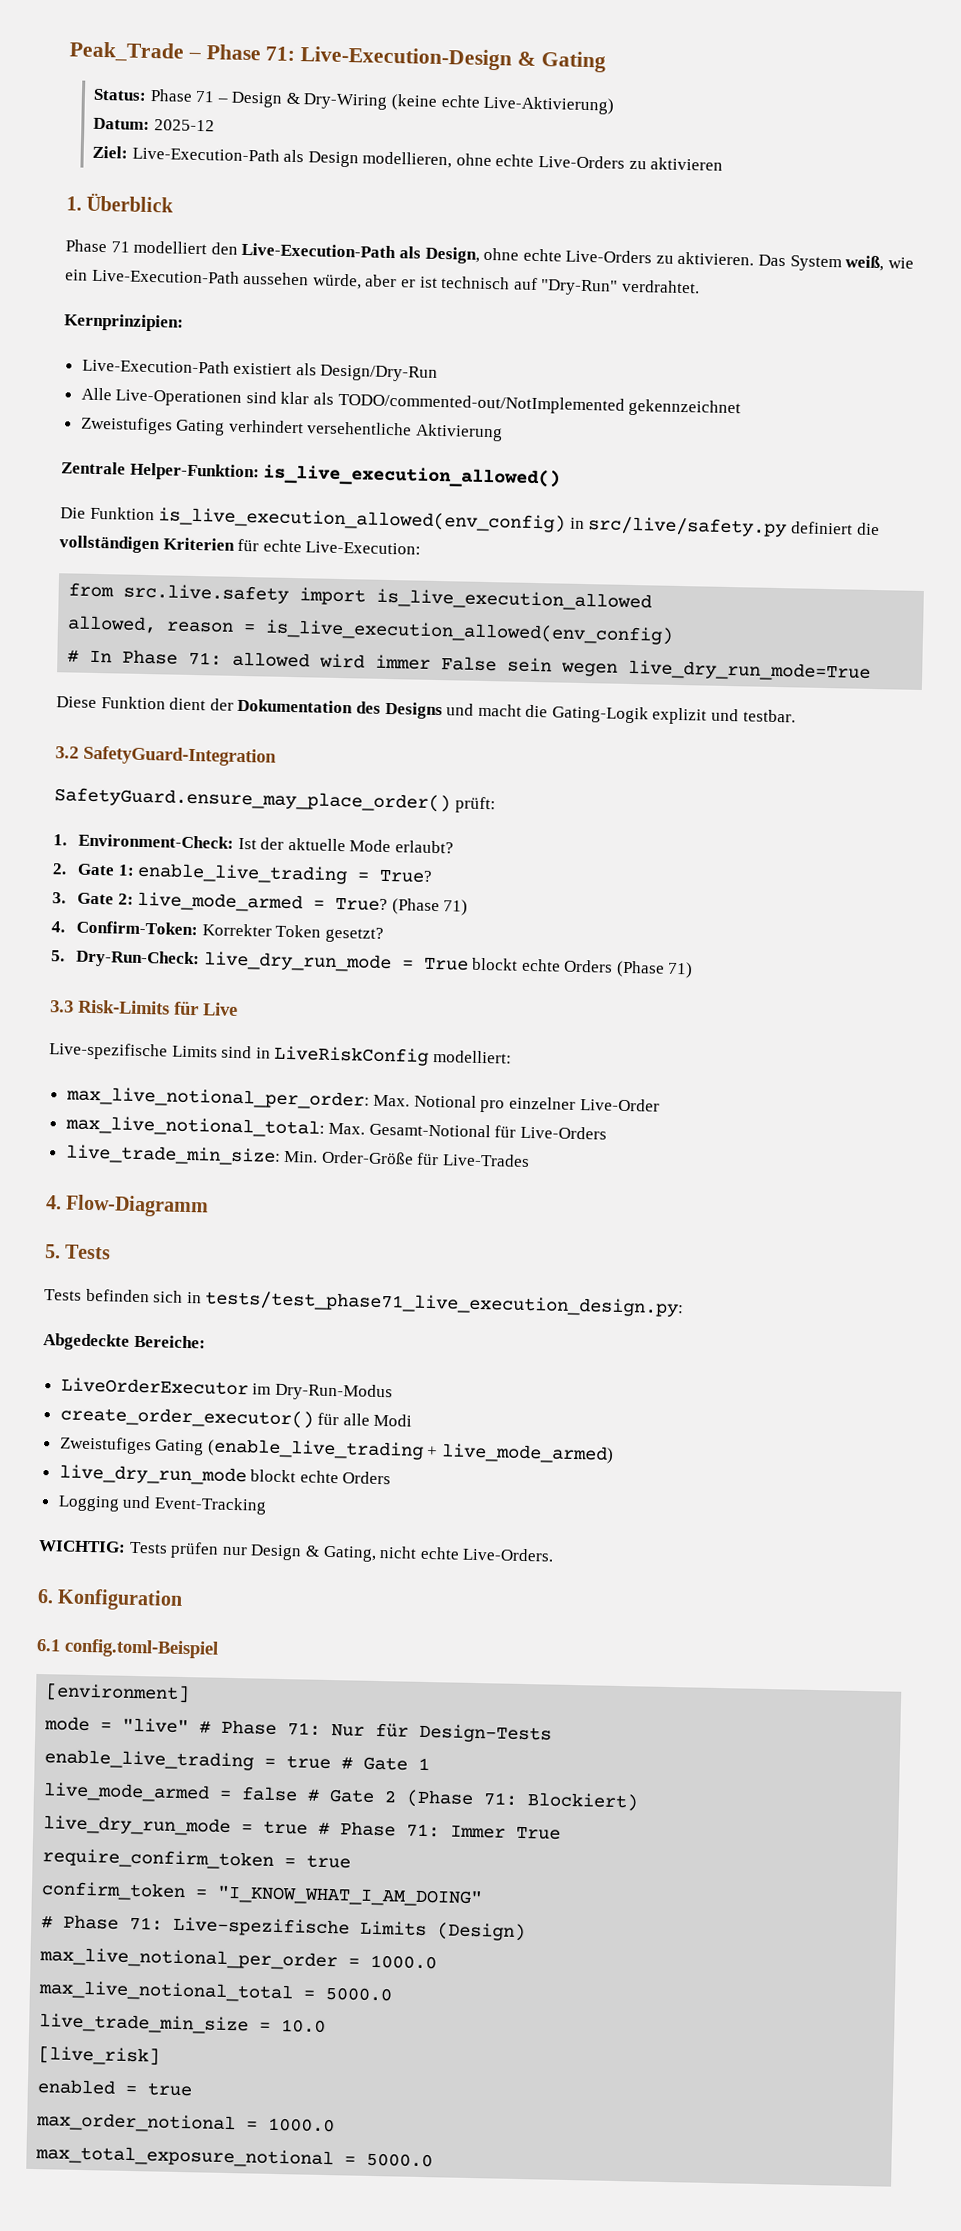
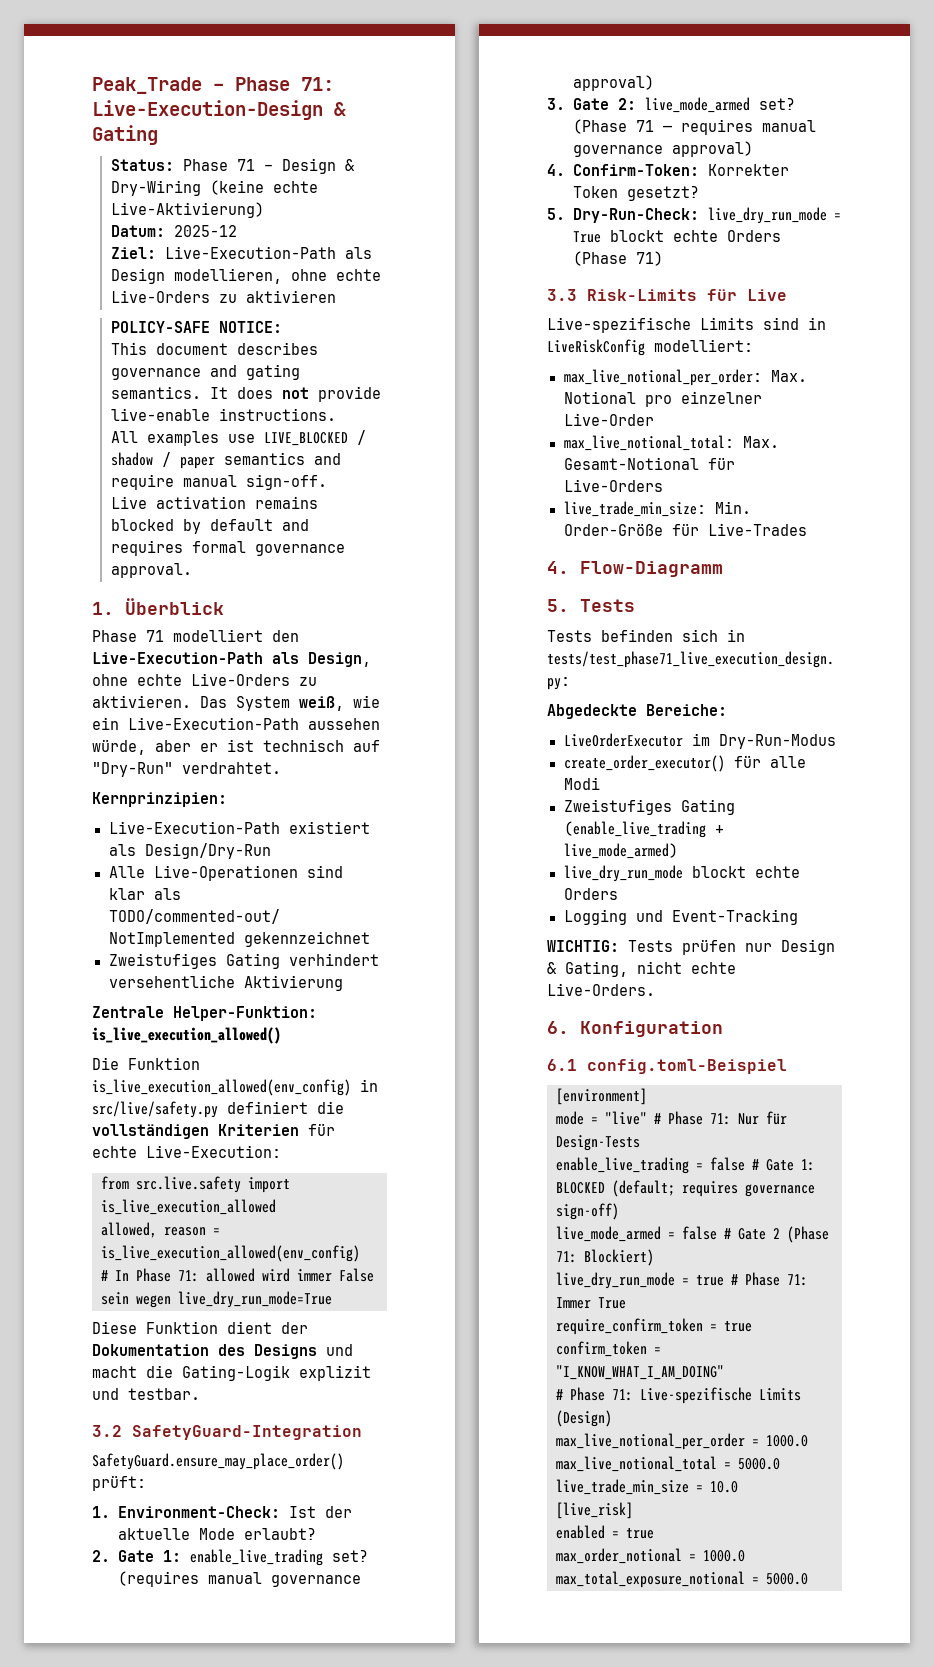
(724, 164) none -> [110,321,282,333] [110,342,318,355] [110,364,300,380] [110,386,381,402] [110,408,336,421] [110,430,366,446] [110,452,341,469] [110,474,327,490] [110,496,318,509] [110,519,309,534] [110,540,345,556] [110,563,192,578] // POLICY-SAFE NOTICE: // This document describes governance and gating semantics. It does not provide live-enable instructions. // All examples use LIVE_BLOCKED / shadow / paper semantics and require manual sign-off. // Live activation remains blocked by default and requires formal governance approval.
[357,869,434,883] = True? -> [331,1550,368,1562] [117,1571,361,1587] [572,75,654,91] set? (requires manual governance approval)
[313,897,469,916] = True? (Phase 71) -> [758,98,795,110] [572,119,816,135] [572,141,753,157] set? (Phase 71 — requires manual governance approval)
[286,1755,431,1771] true # Gate 1 -> [710,1157,815,1171] [556,1180,815,1197] [556,1203,619,1220] false # Gate 1: BLOCKED (default; requires governance sign-off)

